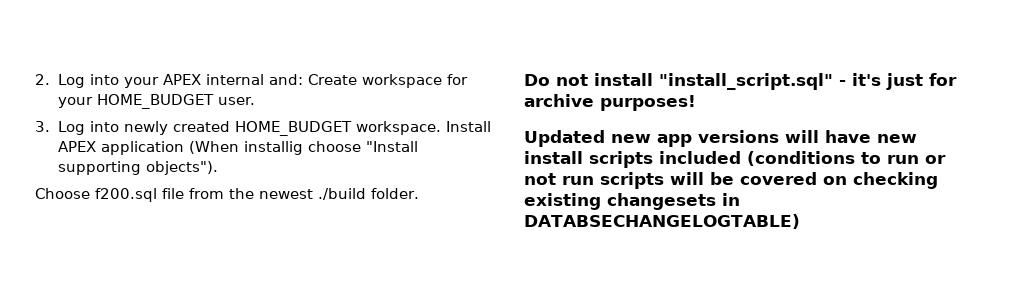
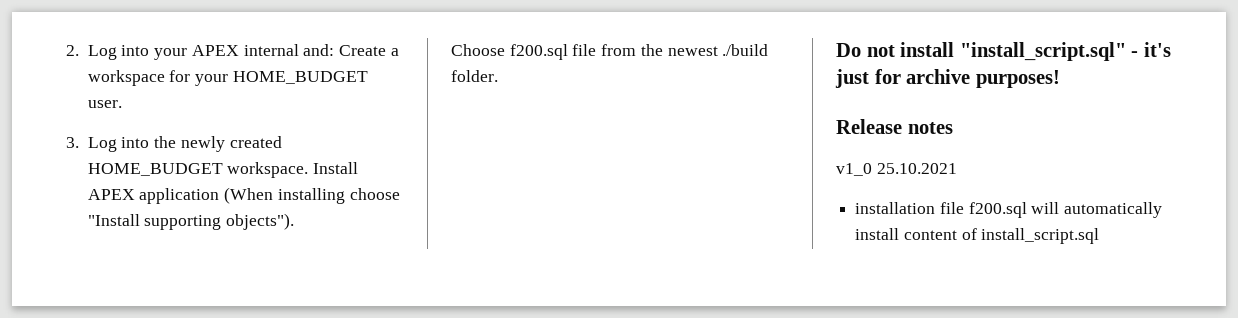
(357, 79) none -> [390,48,399,56] a
(119, 126) none -> [154,136,177,148] the
[243,141,303,155] installig -> [277,188,345,204] installing
[524,130,917,147] [524,151,946,168] [524,172,938,189] [524,193,740,210] [524,214,800,229] Updated new app versions will have new install scripts included (conditions to run or not run scripts will be covered on checking existing changesets in DATABSECHANGELOGTABLE) -> [836,119,953,134] [836,163,957,176] [855,202,1163,218] [855,228,1100,244] Release notes // v1_0 25.10.2021 // installation file f200.sql will automatically install content of install_script.sql

